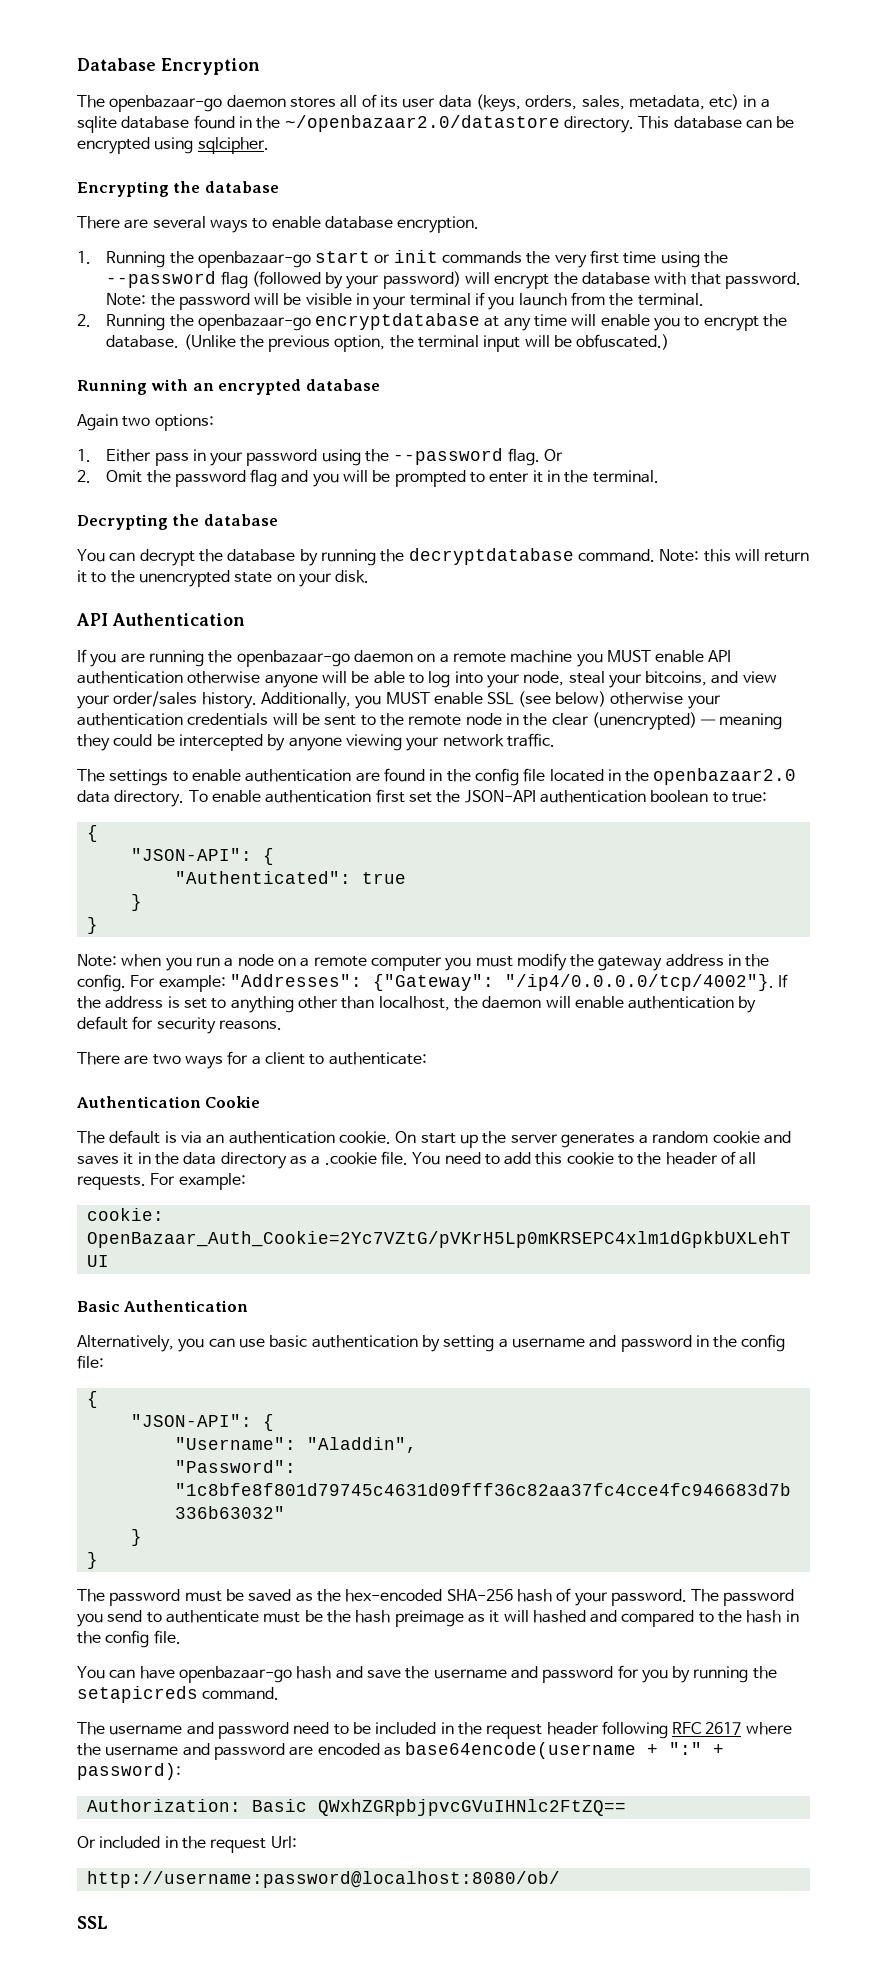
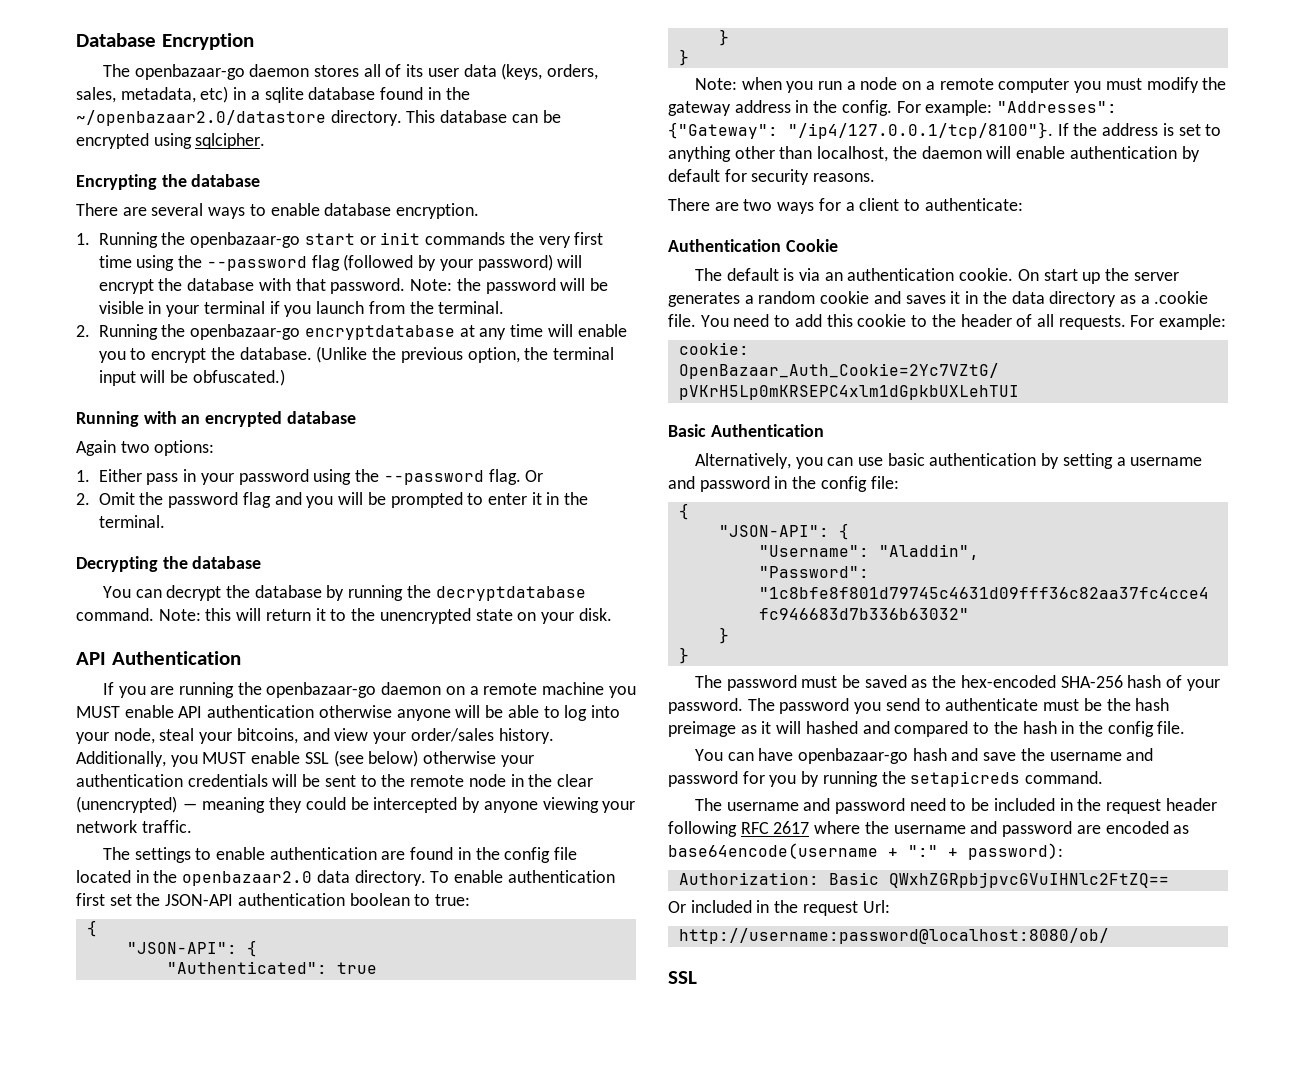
[504,974,774,991] "/ip4/0.0.0.0/tcp/4002"}. -> [788,122,1053,139] "/ip4/127.0.0.1/tcp/8100"}.

